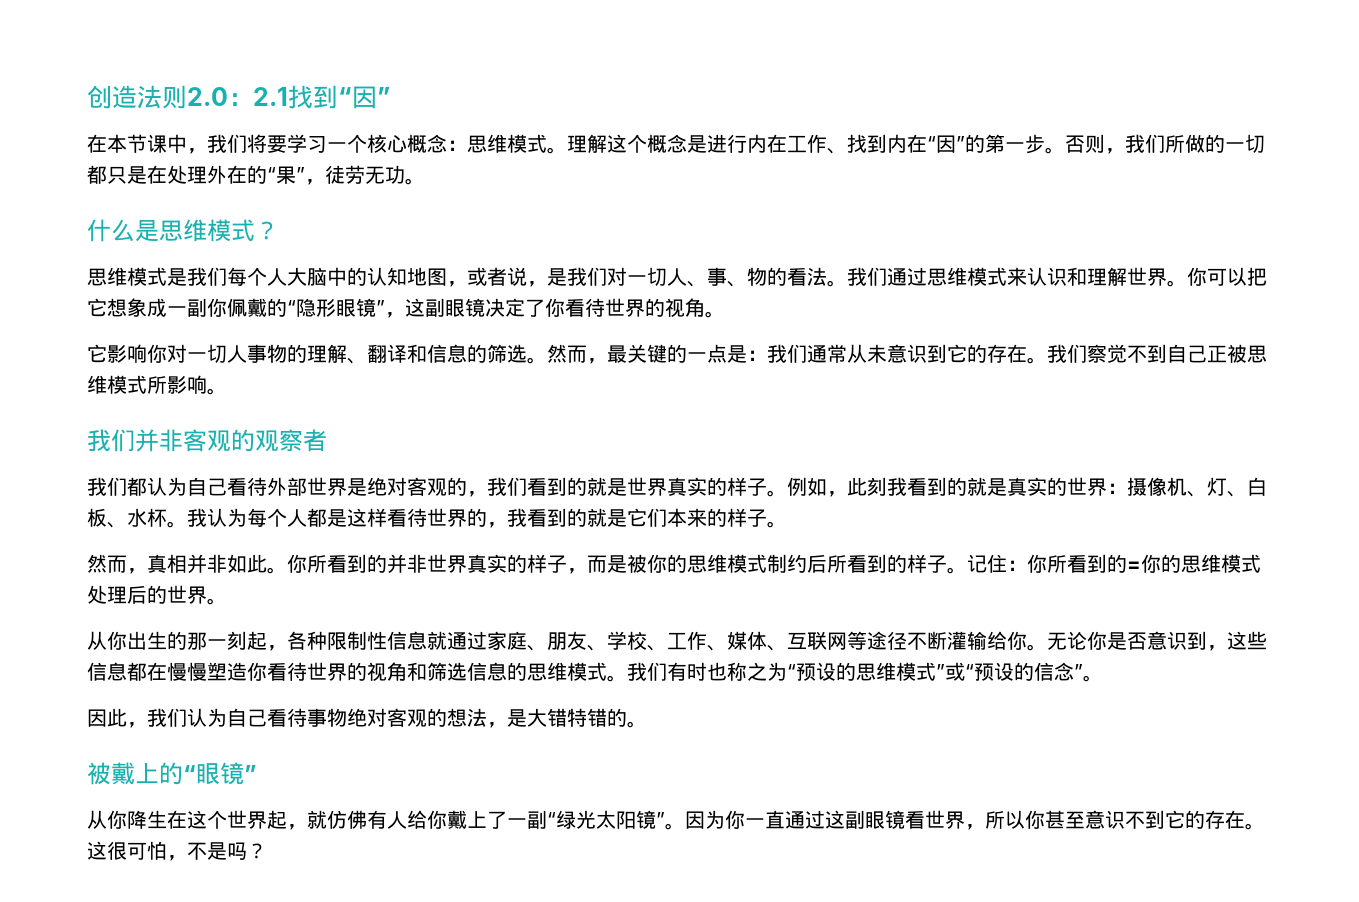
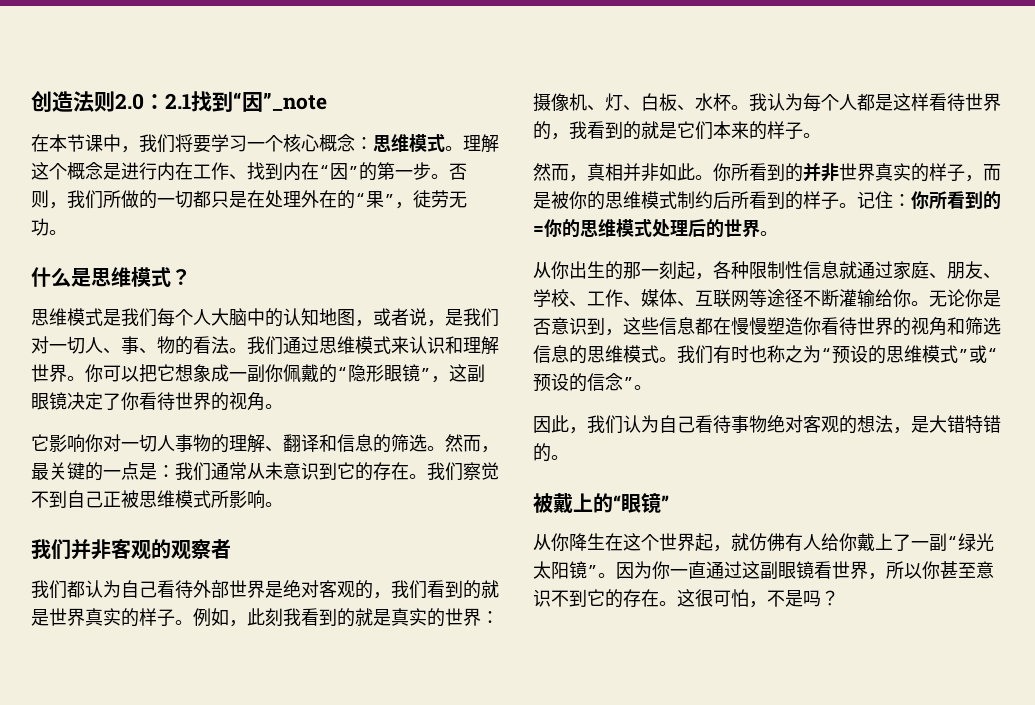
[377,87,390,106] ” -> [263,93,327,111] ”_note

